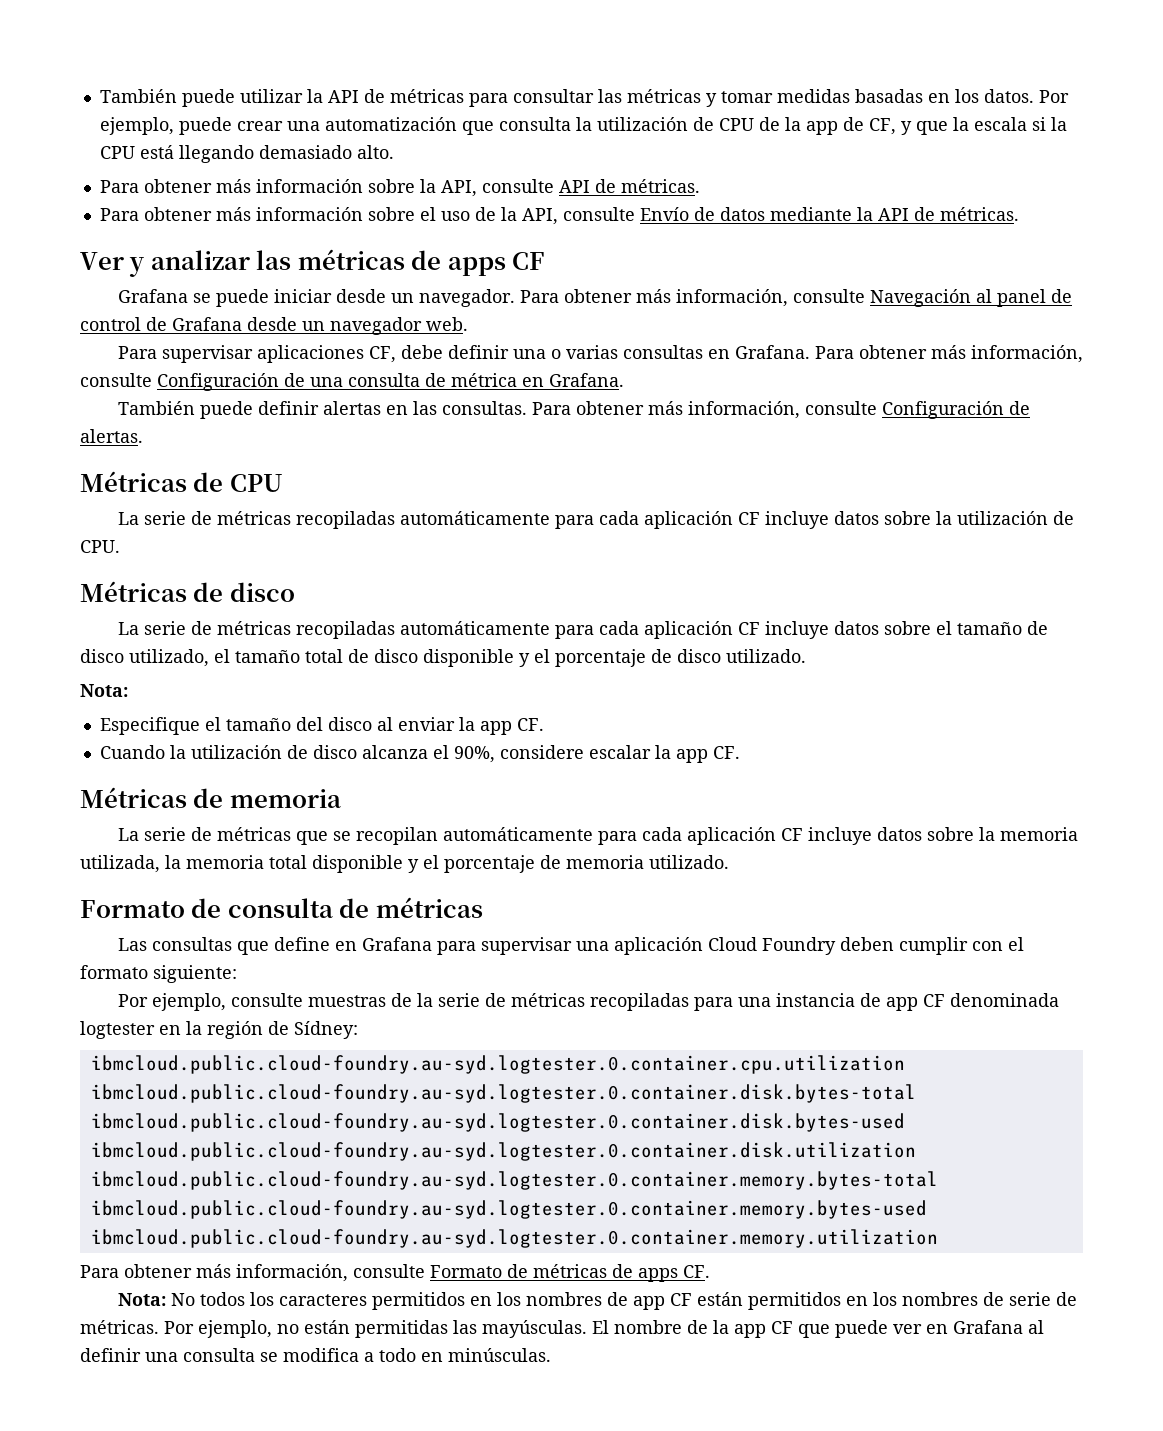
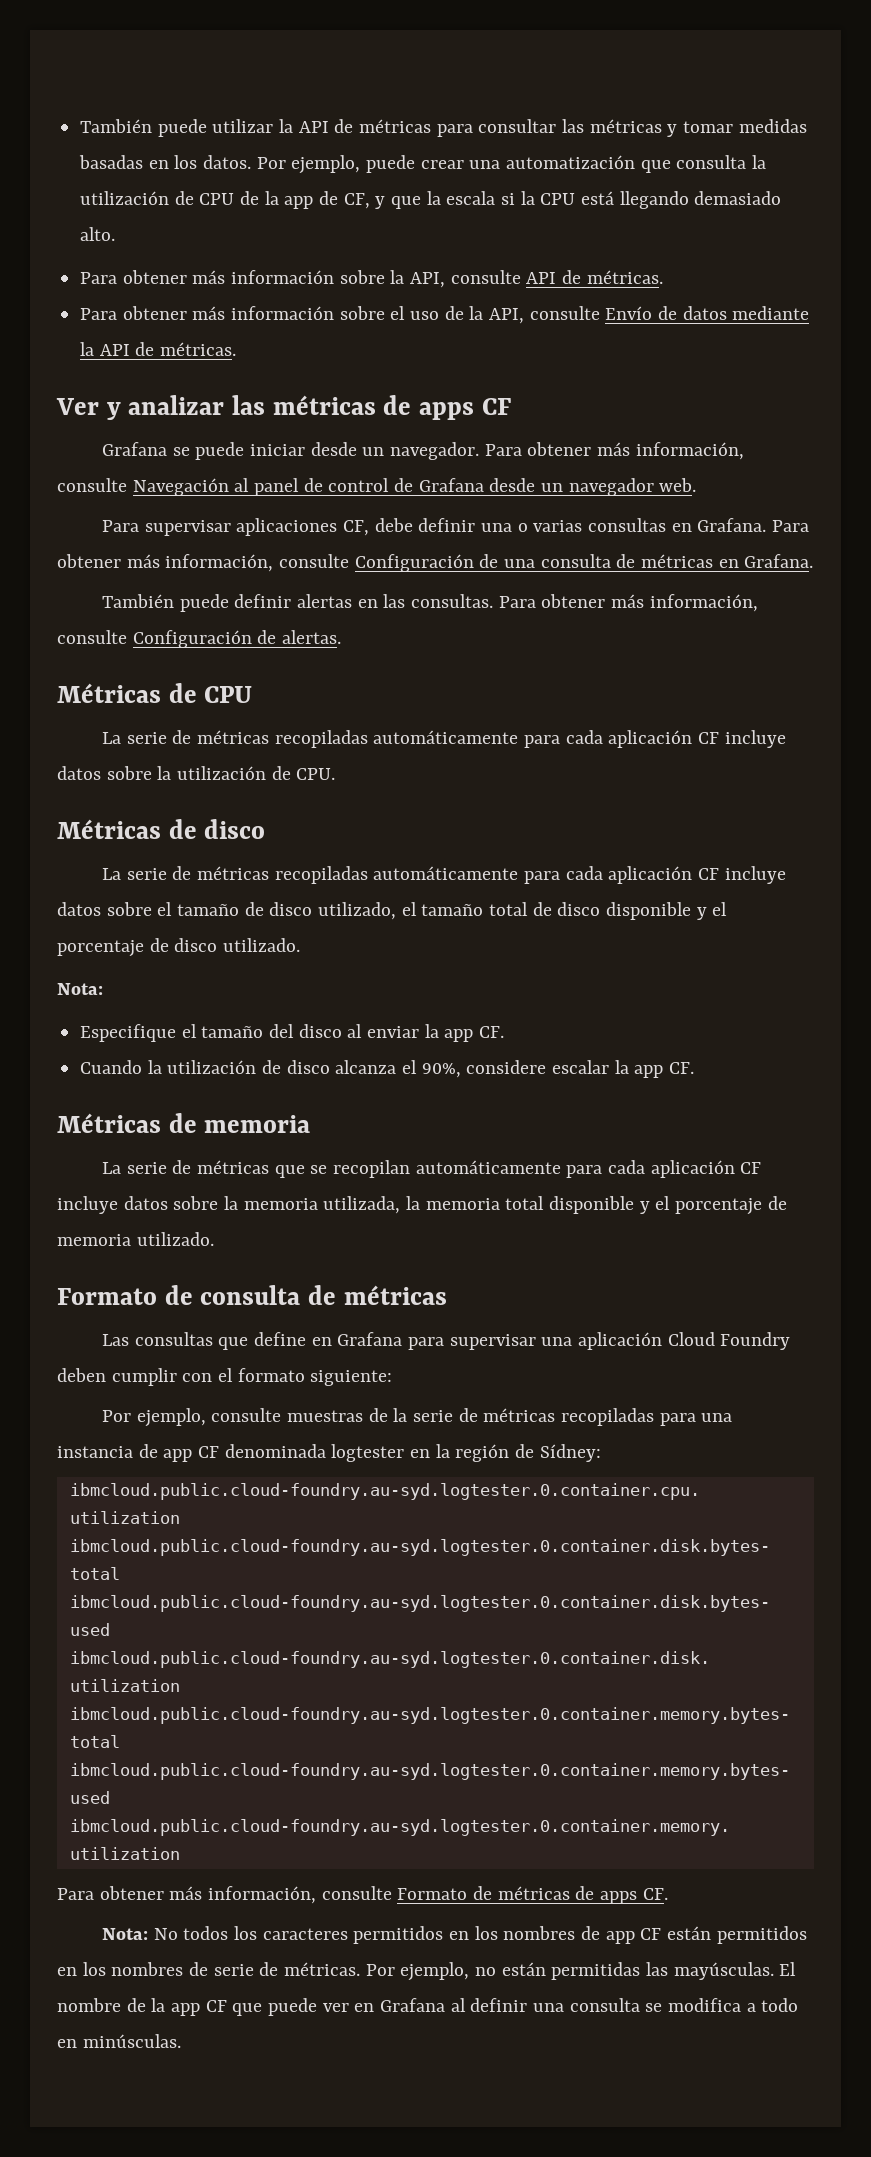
[451,373,517,387] métrica -> [641,554,714,568] métricas

